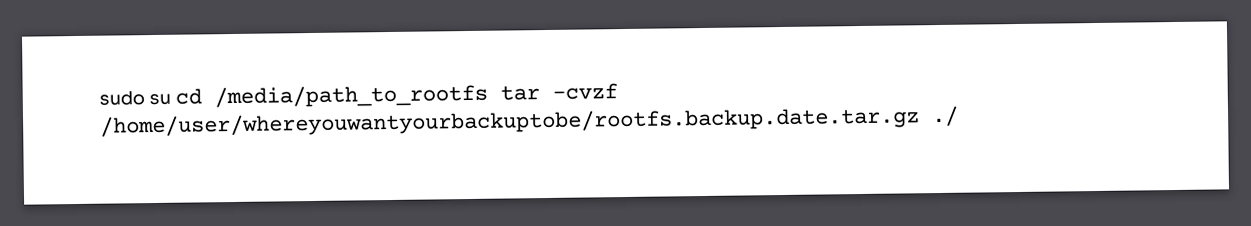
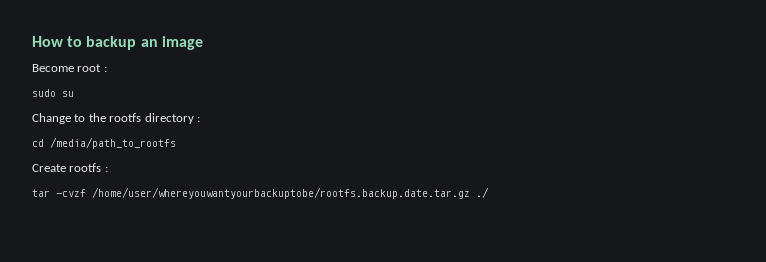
[99,90,171,106] sudo su -> [32,36,203,50] [32,64,107,72] [32,89,74,97] [32,113,200,124] How to backup an image // Become root : // sudo su // Change to the rootfs directory : //
(488, 96) none -> [32,163,108,172] // Create rootfs : //

